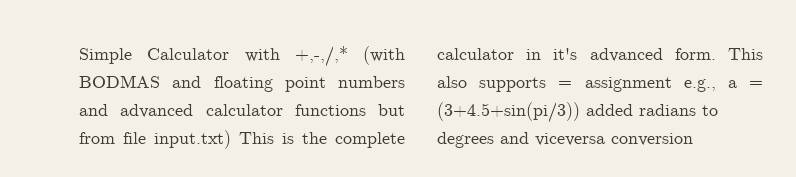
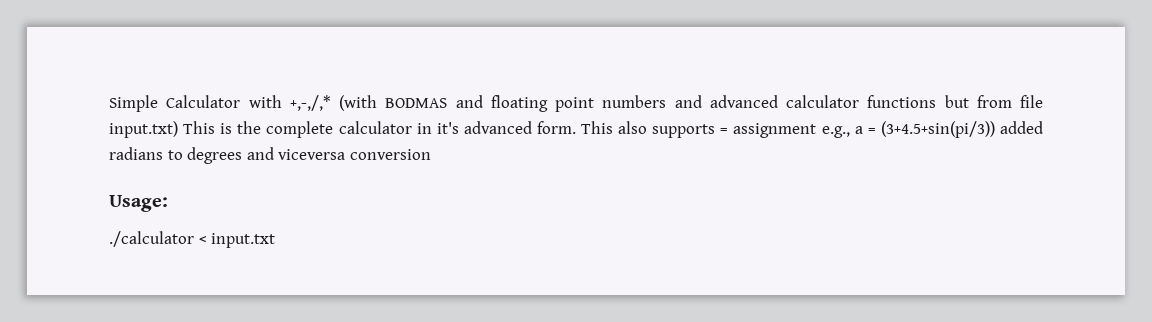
(693, 139) none -> [109,195,168,212] [109,231,276,248] // Usage: // ./calculator < input.txt

